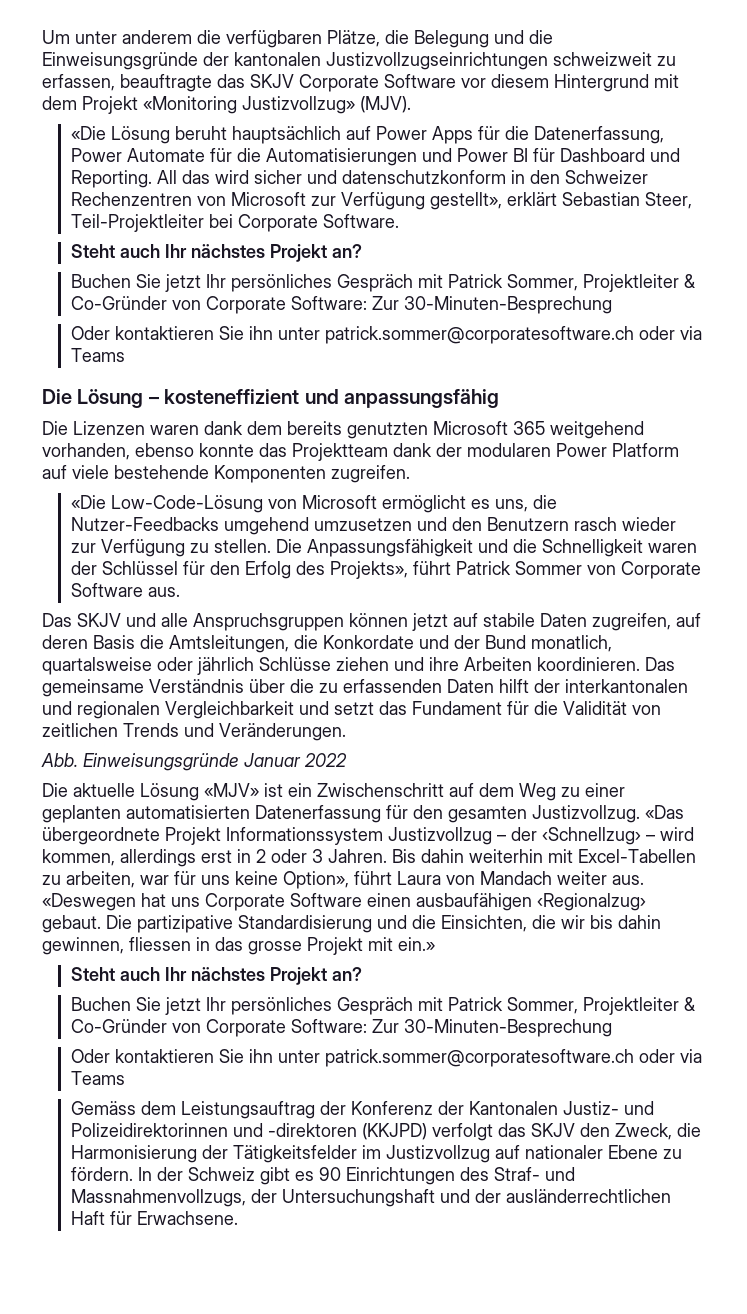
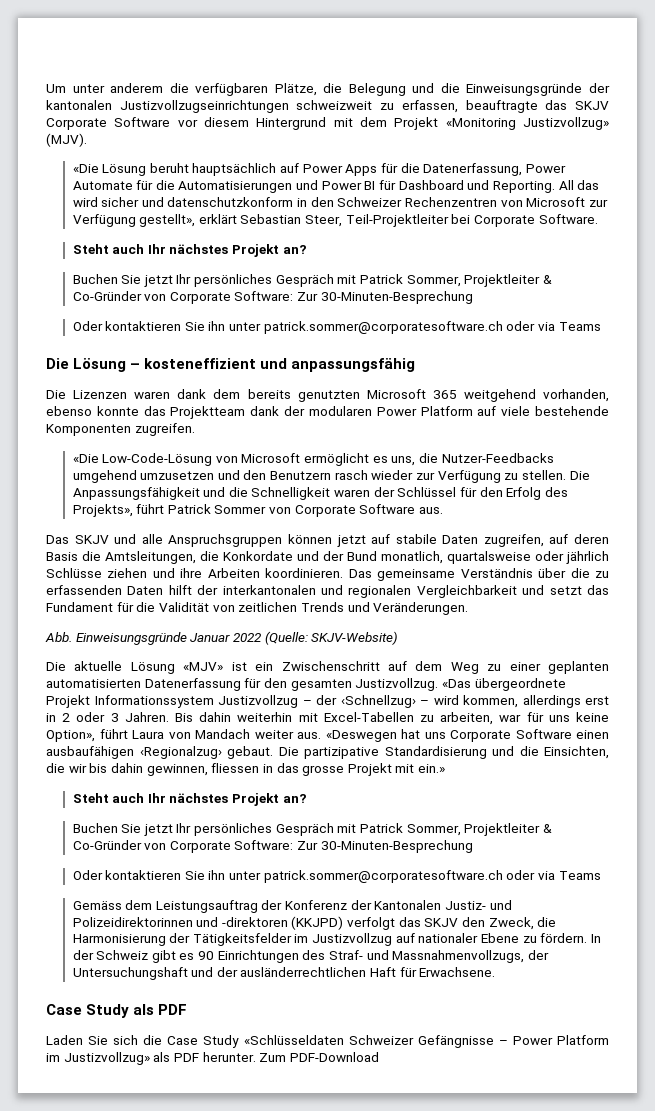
(347, 760) none -> [264,631,399,645] (Quelle: SKJV-Website)
(239, 1218) none -> [46,1004,188,1018] [46,1035,609,1048] [46,1052,379,1065] // Case Study als PDF // Laden Sie sich die Case Study «Schlüsseldaten Schweizer Gefängnisse – Power Platform im Justizvollzug» als PDF herunter. Zum PDF-Download

